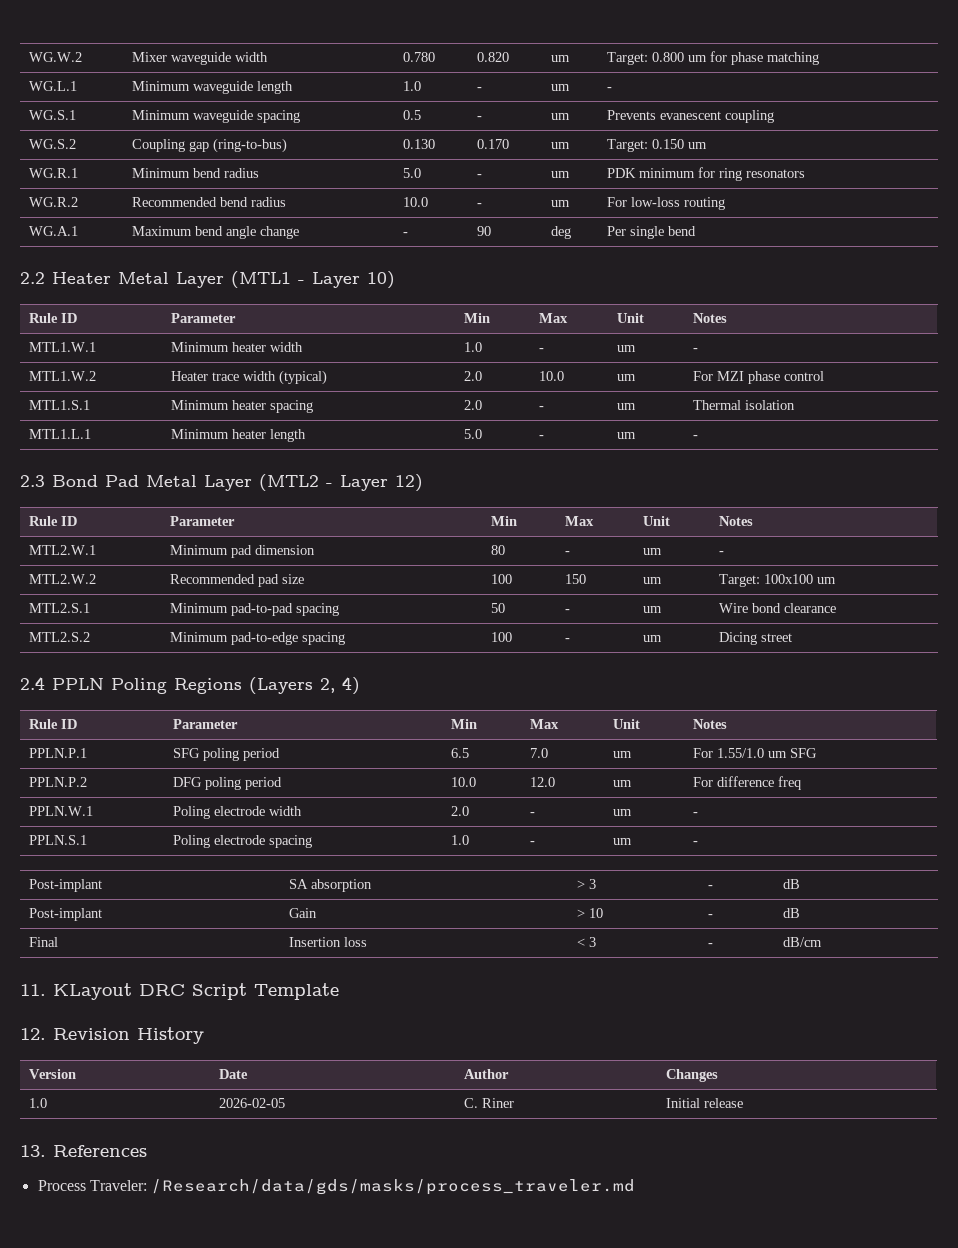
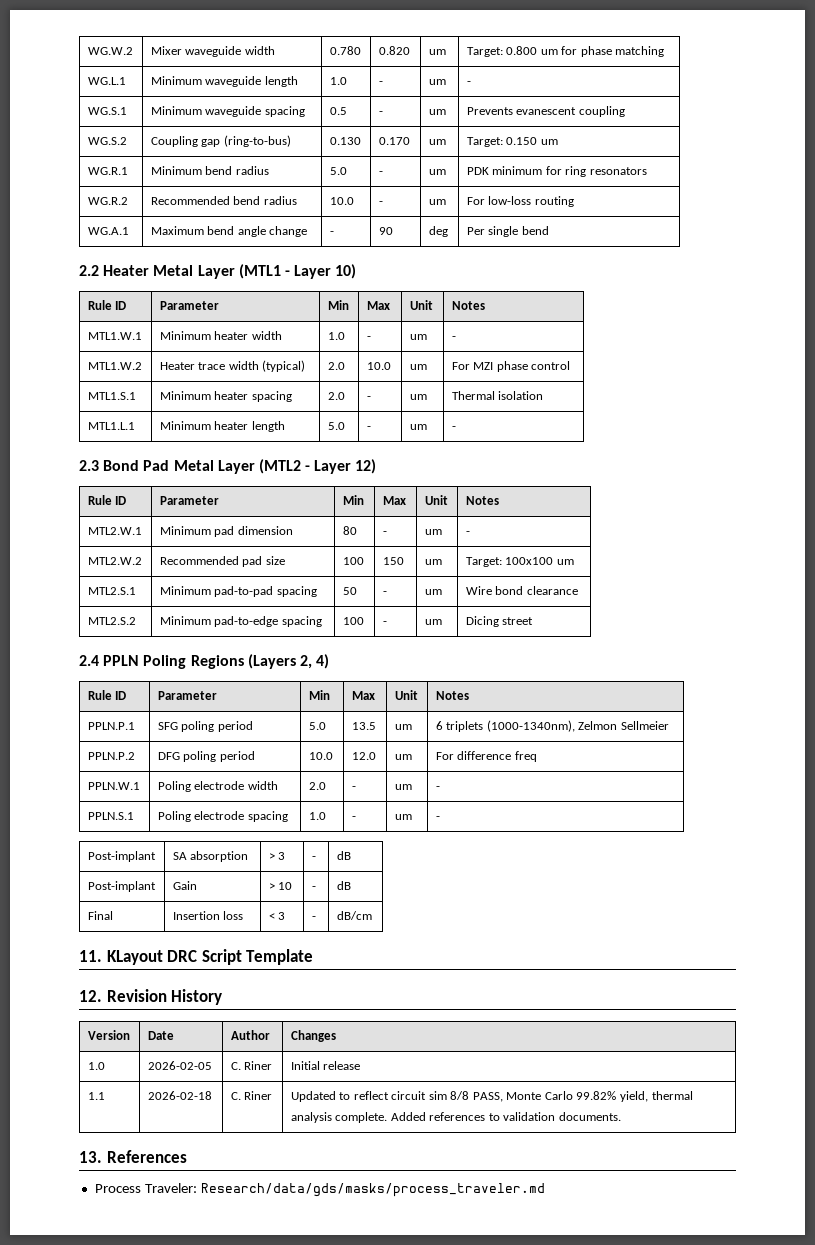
[451,748,470,758] [530,748,549,758] [613,751,633,758] [693,748,818,758] 6.5 | 7.0 | um | For 1.55/1.0 um SFG -> [308,722,326,730] [351,722,376,730] [394,724,412,730] [435,720,669,732] 5.0 | 13.5 | um | 6 triplets (1000-1340nm), Zelmon Sellmeier
(744, 1103) none -> [87,1092,105,1100] [147,1091,212,1100] [230,1091,273,1100] [290,1091,693,1102] [290,1112,621,1123] // 1.1 | 2026-02-18 | C. Riner | Updated to reflect circuit sim 8/8 PASS, Monte Carlo 99.82% yield, thermal analysis complete. Added references to validation documents.
[151,1179,636,1195] /Research/data/gds/masks/process_traveler.md -> [200,1183,545,1197] Research/data/gds/masks/process_traveler.md

